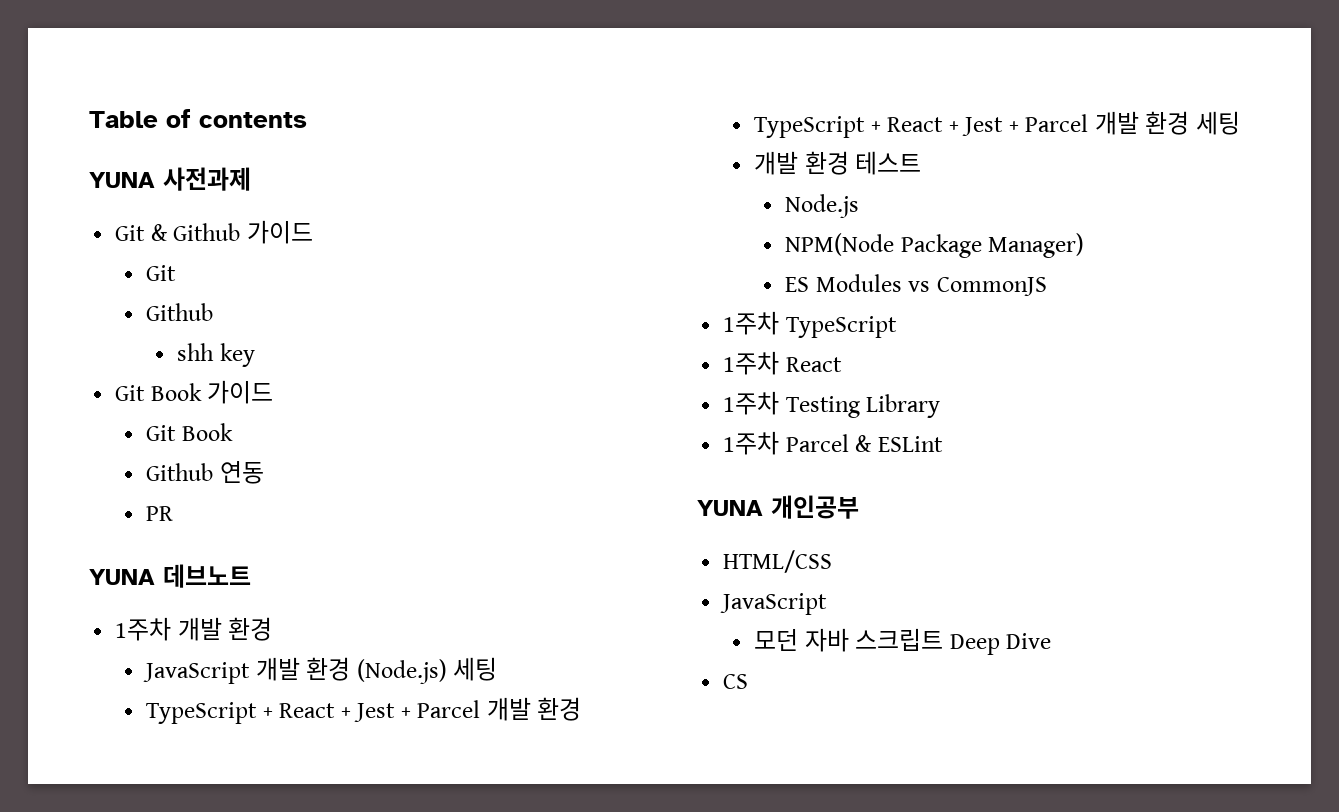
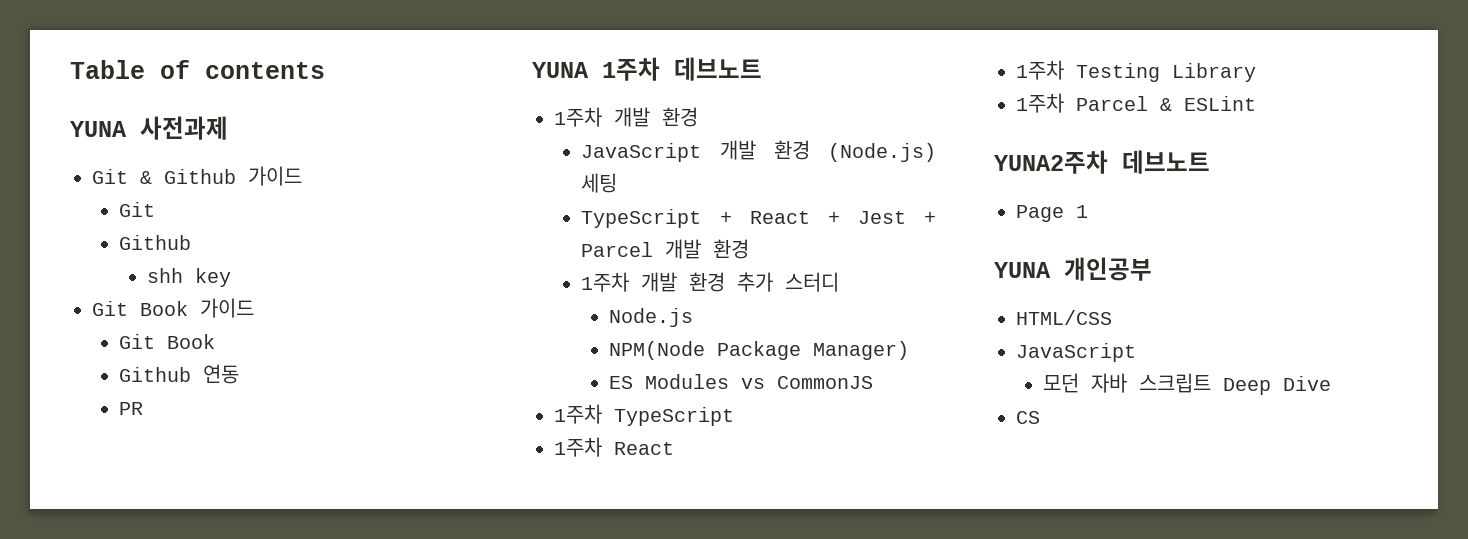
(155, 577) none -> [602,57,660,81] 1주차
[754,111,1240,138] [754,151,922,175] TypeScript + React + Jest + Parcel 개발 환경 세팅 // 개발 환경 테스트 -> [581,272,840,292] 1주차 개발 환경 추가 스터디
(943, 444) none -> [994,150,1210,174] [1016,205,1088,222] // YUNA2주차 데브노트 // Page 1

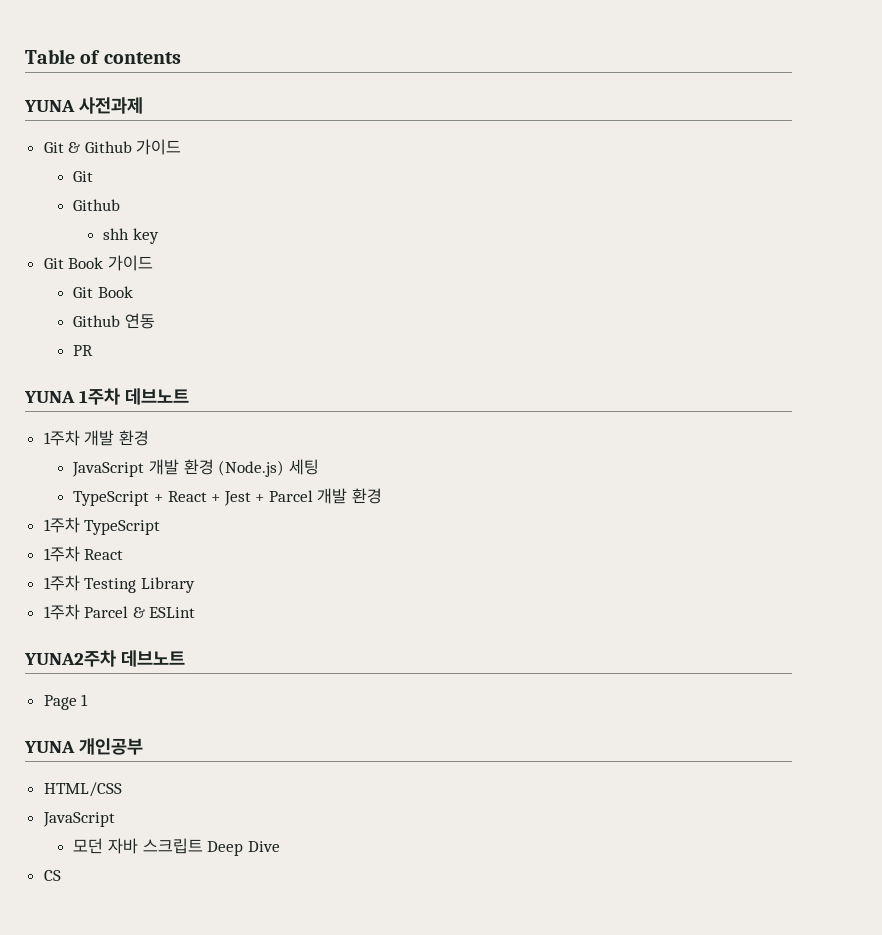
[581,272,840,292] [608,308,693,327] [608,341,909,360] [608,374,873,389] // 1주차 개발 환경 추가 스터디 // Node.js // NPM(Node Package Manager) // ES Modules vs CommonJS -> (383, 496) none

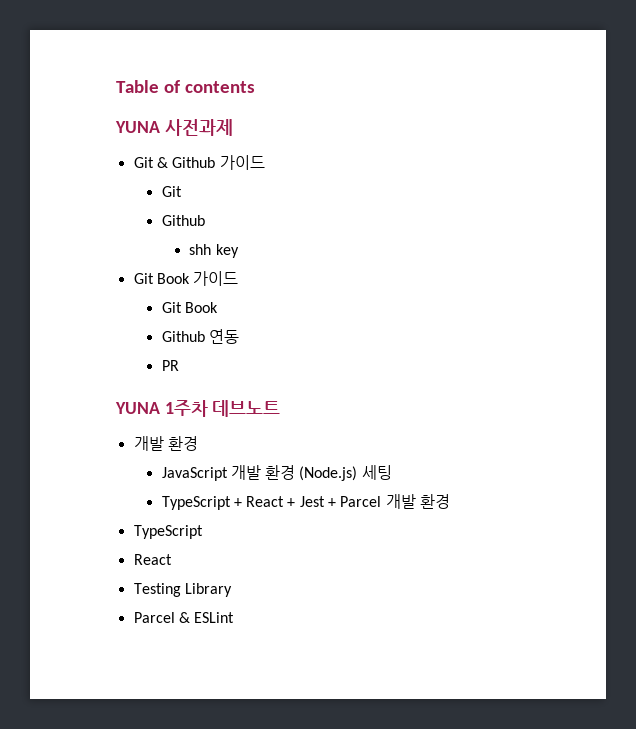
[43,430,80,446] 1주차 -> (281, 408) none
[43,517,80,533] 1주차 -> (451, 501) none
[43,546,80,562] 1주차 -> (203, 532) none
[43,575,80,591] 1주차 -> (172, 559) none
[43,604,80,620] 1주차 -> (232, 590) none
[24,650,185,667] [43,694,89,710] [24,738,143,755] [43,782,122,797] [42,812,115,827] [73,838,280,856] [43,870,61,881] // YUNA2주차 데브노트 // Page 1 // YUNA 개인공부 // HTML/CSS // JavaScript // 모던 자바 스크립트 Deep Dive // CS -> (235, 617) none

